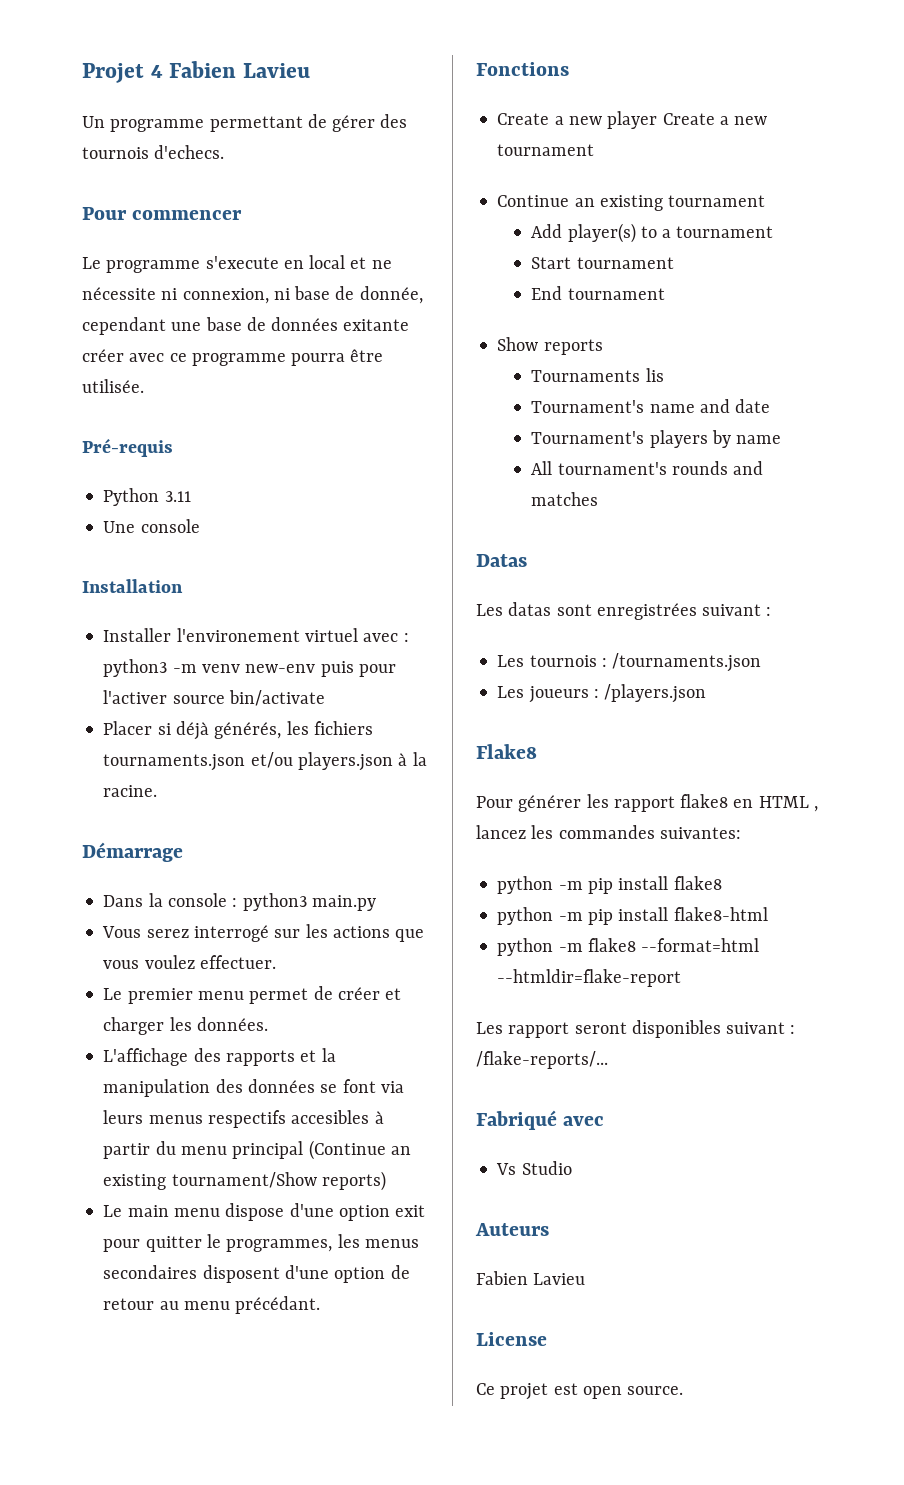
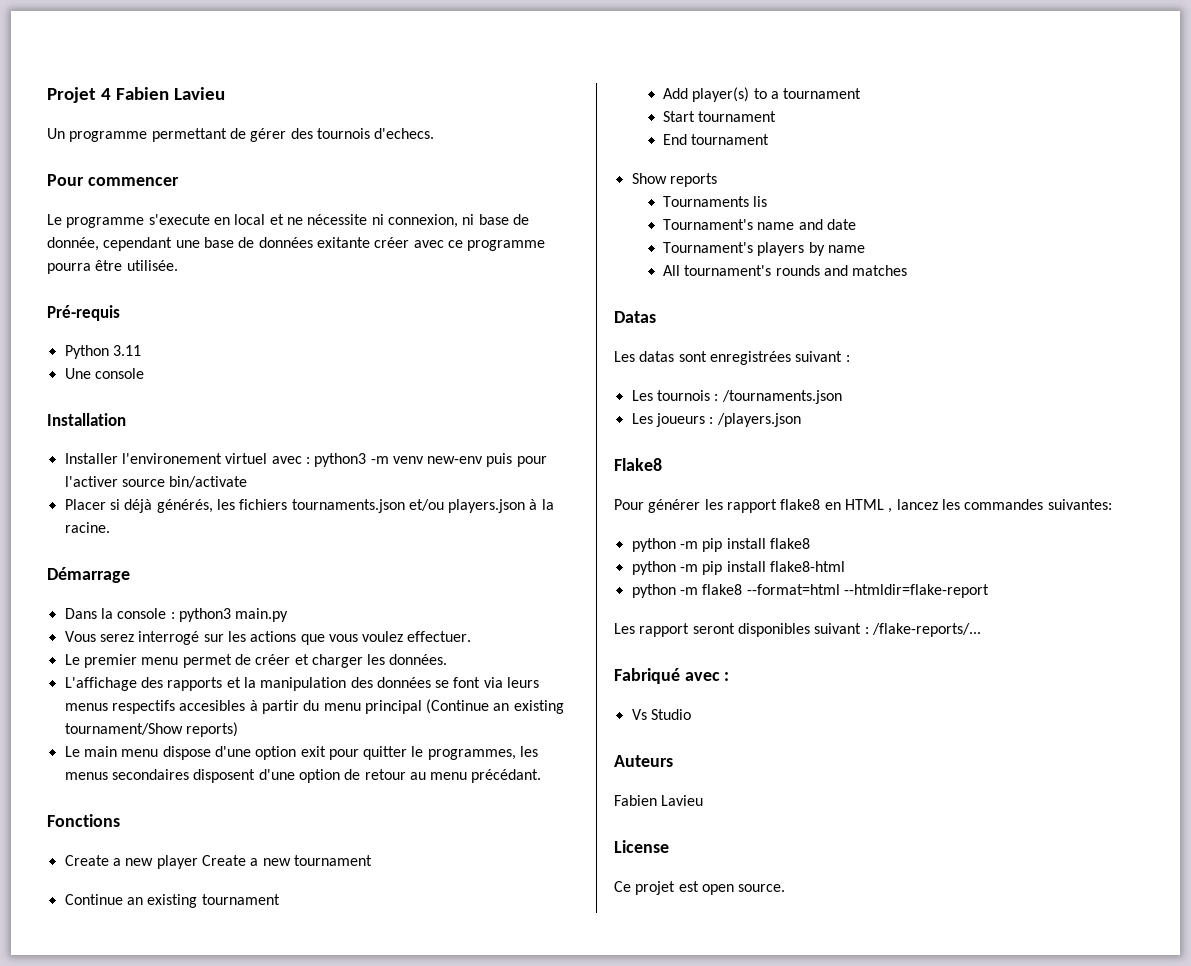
(605, 1121) none -> [724,672,730,681] :

